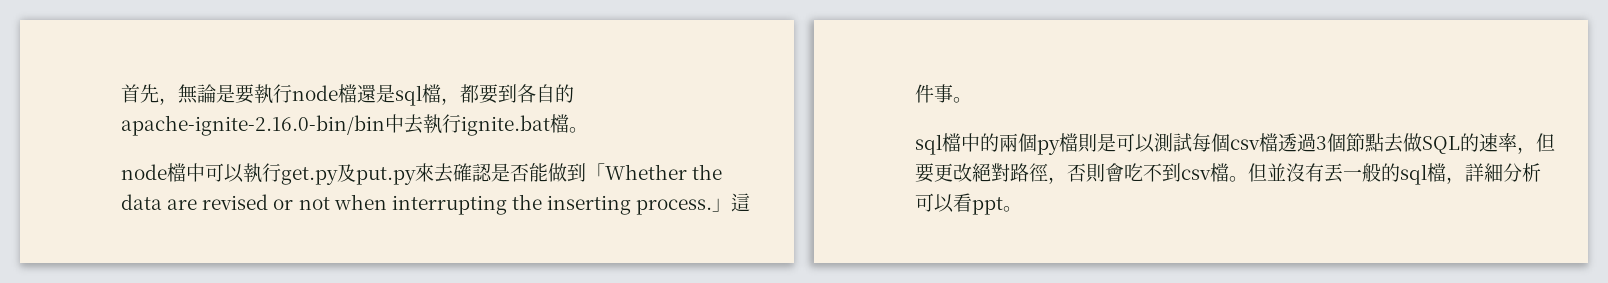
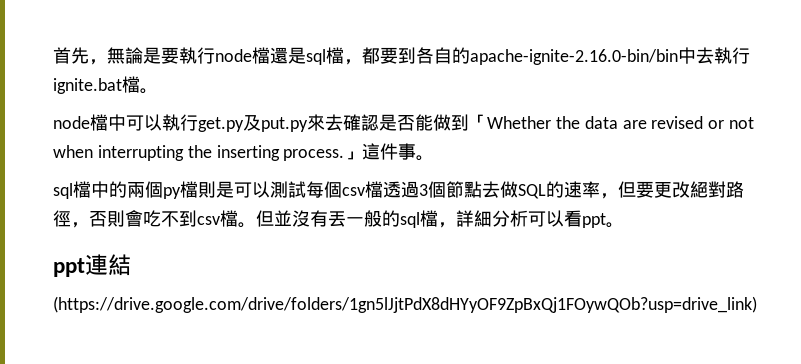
(1022, 209) none -> [53,254,131,277] [53,296,757,313] // ppt連結 // (https://drive.google.com/drive/folders/1gn5lJjtPdX8dHYyOF9ZpBxQj1FOywQOb?usp=drive_link)

